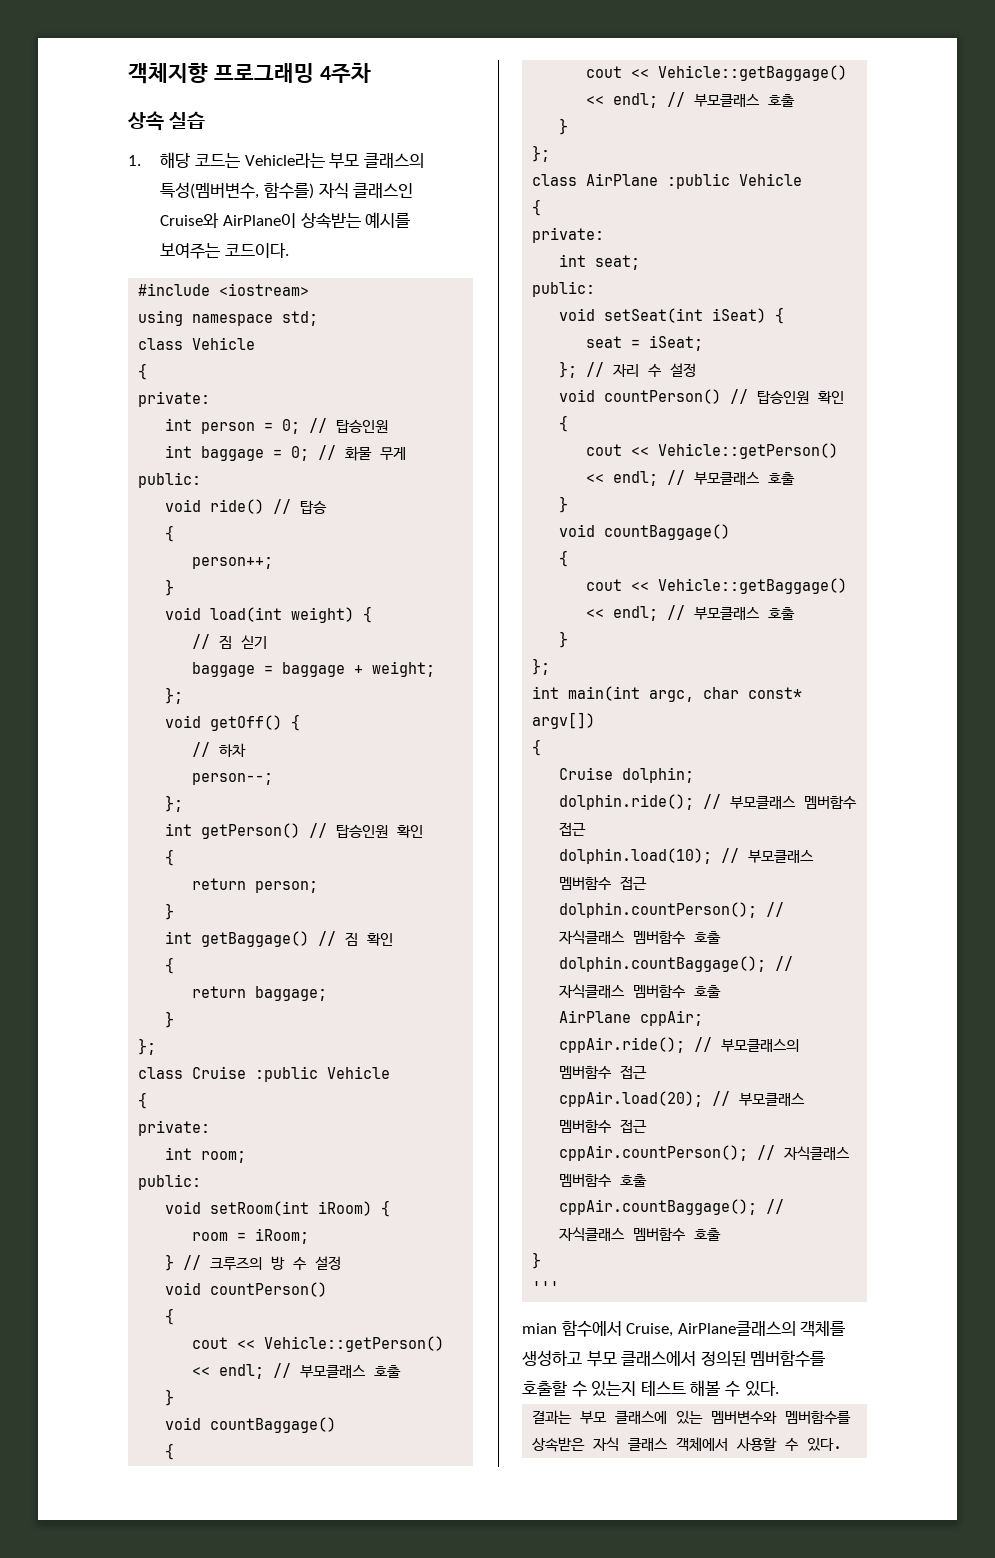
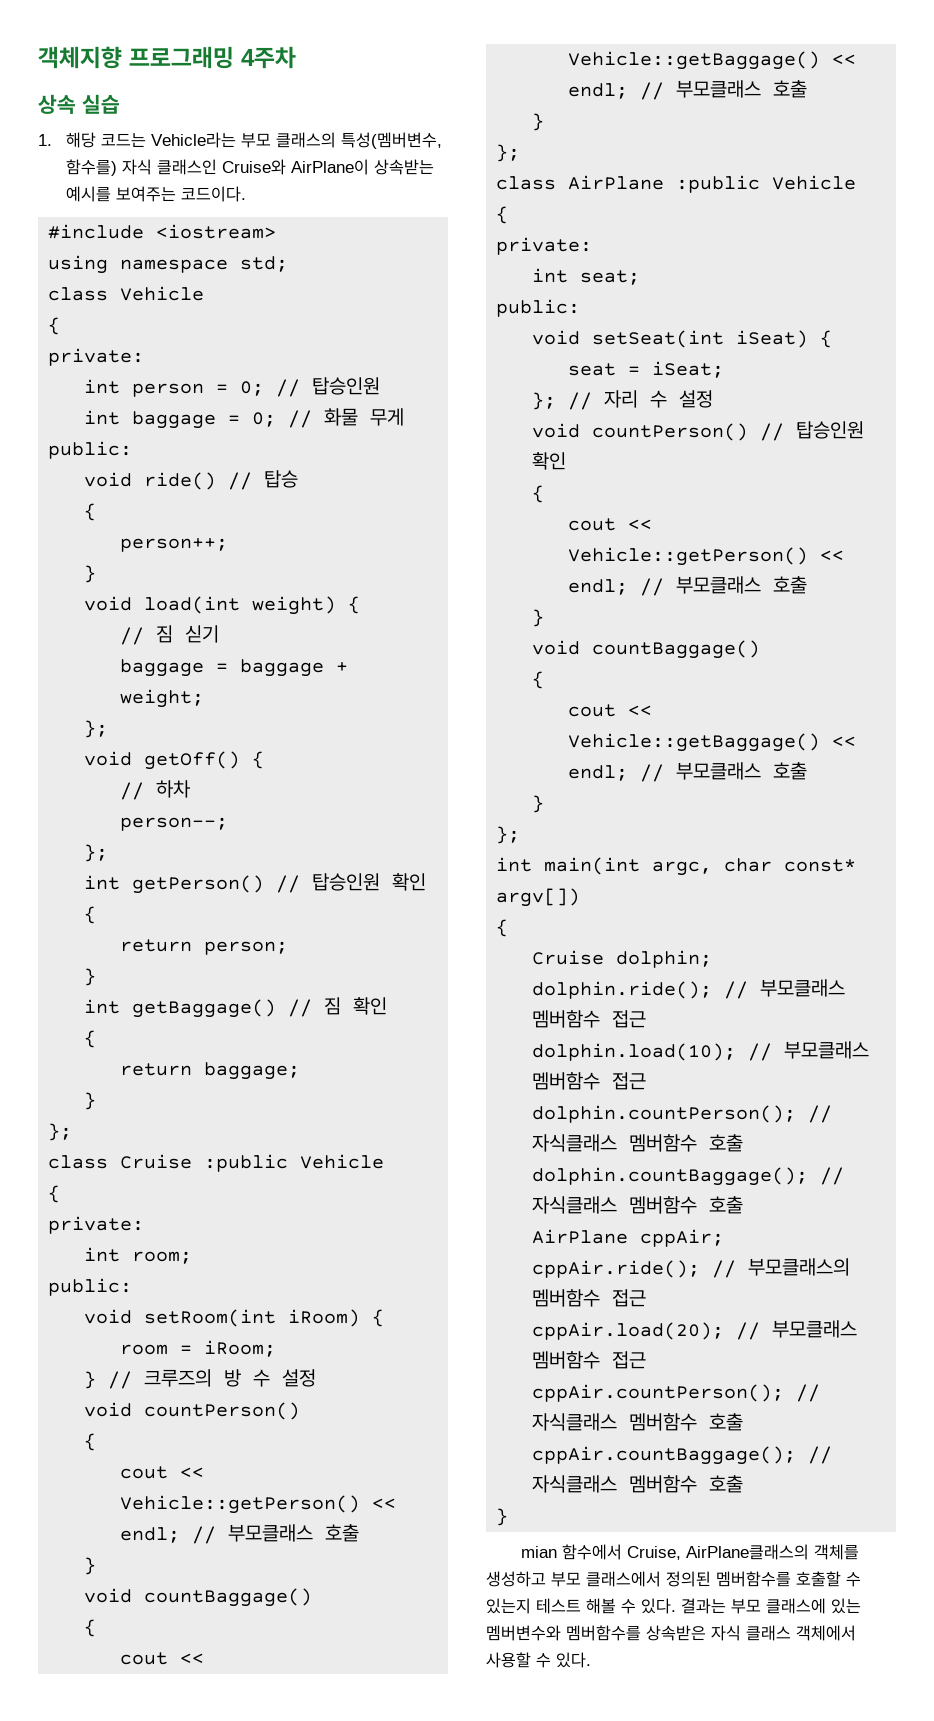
[532,1281,560,1293] // ''' -> (509, 1517) none
(779, 1388) // -> (676, 1606) none

